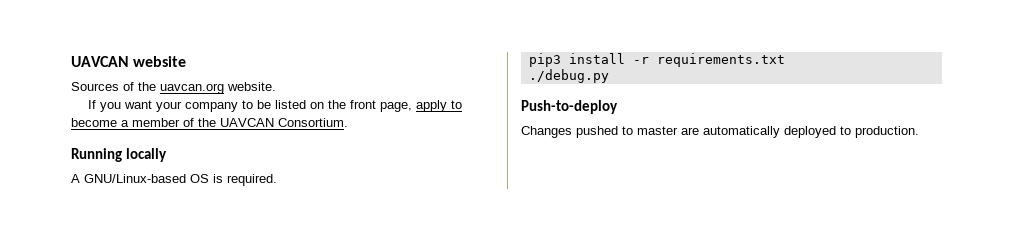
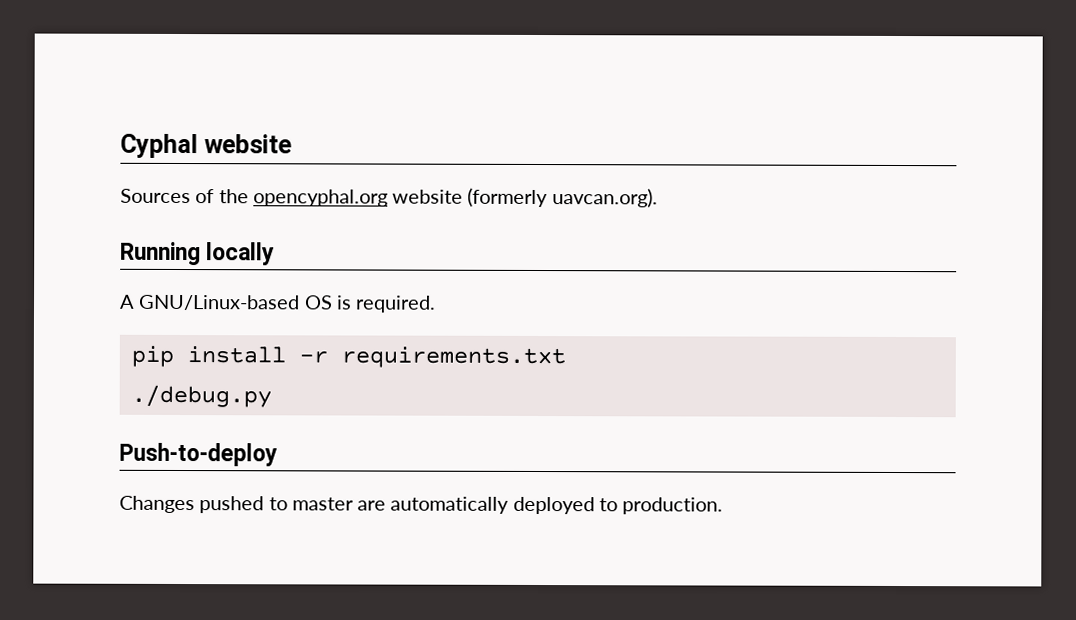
[71,56,129,67] UAVCAN -> [120,133,198,159] Cyphal
[160,82,276,94] [88,100,463,112] [71,118,348,127] uavcan.org website. // If you want your company to be listed on the front page, apply to become a member of the UAVCAN Consortium. -> [252,187,658,208] opencyphal.org website (formerly uavcan.org).
[528,53,561,67] pip3 -> [130,345,174,367] pip

